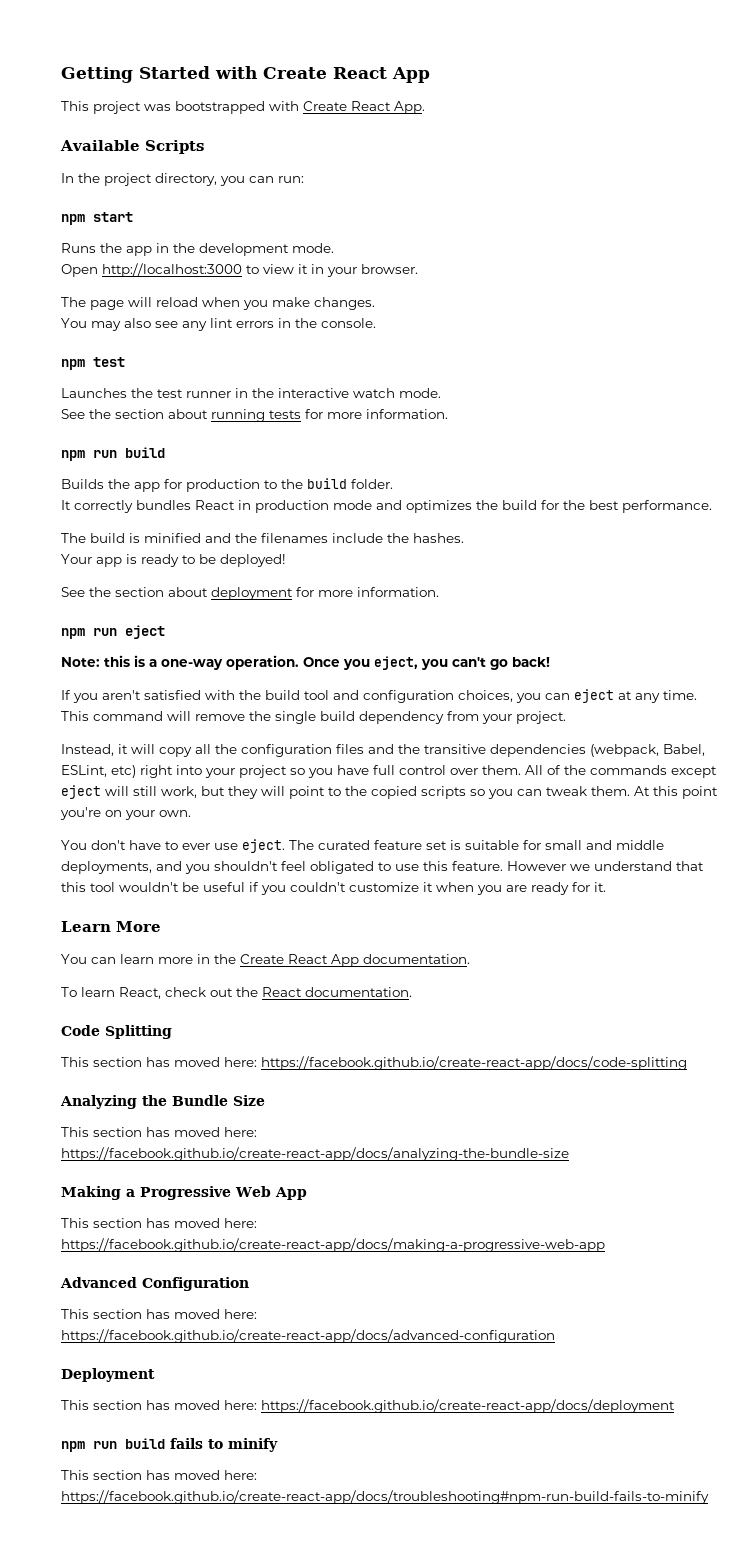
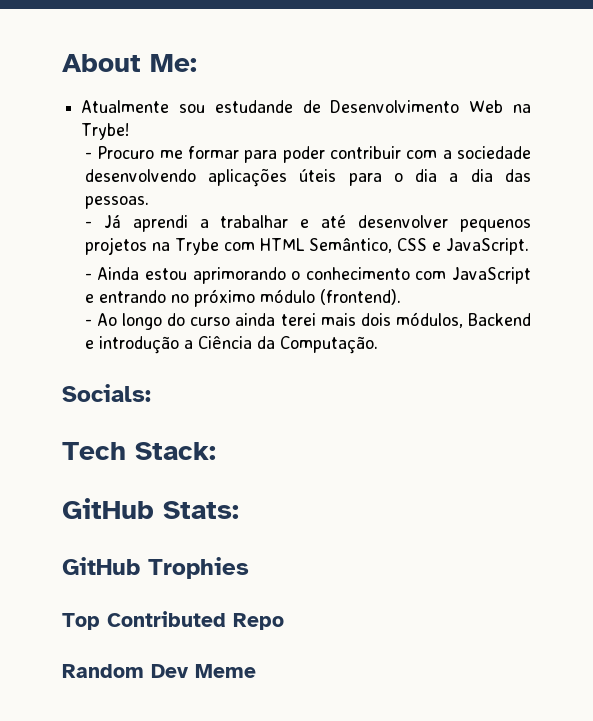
[61,66,430,83] [61,101,425,114] [60,140,204,154] [61,173,304,186] [61,212,133,225] [61,243,334,256] [61,263,418,277] [61,297,375,310] [61,318,376,331] [61,357,125,370] [61,388,441,398] [61,409,448,422] [61,447,165,461] [61,478,393,492] [61,500,712,513] [61,533,464,543] [61,554,286,567] [61,587,439,600] [61,625,165,639] [61,655,550,670] [61,689,697,703] [61,711,566,724] [61,744,705,757] [61,765,717,778] [61,785,718,799] [60,807,191,820] [61,839,664,853] [61,861,704,874] [61,882,606,895] [61,921,161,932] [61,954,470,967] [61,987,412,999] [61,1025,172,1039] [61,1056,687,1070] [60,1095,265,1109] [61,1127,257,1137] [61,1147,569,1161] [61,1186,307,1200] [61,1218,257,1228] [61,1238,605,1252] [60,1277,249,1291] [61,1309,257,1319] [61,1329,555,1343] [61,1368,155,1382] [61,1399,675,1413] [61,1438,278,1452] [61,1470,257,1480] [61,1490,709,1504] Getting Started with Create React App // This project was bootstrapped with Create React App. // Available Scripts // In the project directory, you can run: // npm start // Runs the app in the development mode. // Open http://localhost:3000 to view it in your browser. // The page will reload when you make changes. // You may also see any lint errors in the console. // npm test // Launches the test runner in the interactive watch mode. // See the section about running tests for more information. // npm run build // Builds the app for production to the build folder. // It correctly bundles React in production mode and optimizes the build for the best performance. // The build is minified and the filenames include the hashes. // Your app is ready to be deployed! // See the section about deployment for more information. // npm run eject // Note: this is a one-way operation. Once you eject, you can't go back! // If you aren't satisfied with the build tool and configuration choices, you can eject at any time. This command will remove the single build dependency from your project. // Instead, it will copy all the configuration files and the transitive dependencies (webpack, Babel, ESLint, etc) right into your project so you have full control over them. All of the commands except eject will still work, but they will point to the copied scripts so you can tweak them. At this point you're on your own. // You don't have to ever use eject. The curated feature set is suitable for small and middle deployments, and you shouldn't feel obligated to use this feature. However we understand that this tool wouldn't be useful if you couldn't customize it when you are ready for it. // Learn More // You can learn more in the Create React App documentation. // To learn React, check out the React documentation. // Code Splitting // This section has moved here: https://facebook.github.io/create-react-app/docs/code-splitting // Analyzing the Bundle Size // This section has moved here: https://facebook.github.io/create-react-app/docs/analyzing-the-bundle-size // Making a Progressive Web App // This section has moved here: https://facebook.github.io/create-react-app/docs/making-a-progressive-web-app // Advanced Configuration // This section has moved here: https://facebook.github.io/create-react-app/docs/advanced-configuration // Deployment // This section has moved here: https://facebook.github.io/create-react-app/docs/deployment // npm run build fails to minify // This section has moved here: https://facebook.github.io/create-react-app/docs/troubleshooting#npm-run-build-fails-to-minify -> [62,54,197,72] [81,100,531,113] [81,123,130,140] [84,146,531,163] [84,168,532,187] [84,196,149,209] [84,215,532,232] [84,237,529,255] [84,267,531,284] [84,289,401,307] [84,312,531,330] [84,336,378,354] [62,384,151,402] [62,442,216,460] [62,498,239,519] [62,557,249,579] [62,611,284,630] [62,664,256,678] About Me: // Atualmente sou estudande de Desenvolvimento Web na Trybe! // - Procuro me formar para poder contribuir com a sociedade desenvolvendo aplicações úteis para o dia a dia das pessoas. // - Já aprendi a trabalhar e até desenvolver pequenos projetos na Trybe com HTML Semântico, CSS e JavaScript. // - Ainda estou aprimorando o conhecimento com JavaScript e entrando no próximo módulo (frontend). // - Ao longo do curso ainda terei mais dois módulos, Backend e introdução a Ciência da Computação. // Socials: // Tech Stack: // GitHub Stats: // GitHub Trophies // Top Contributed Repo // Random Dev Meme

